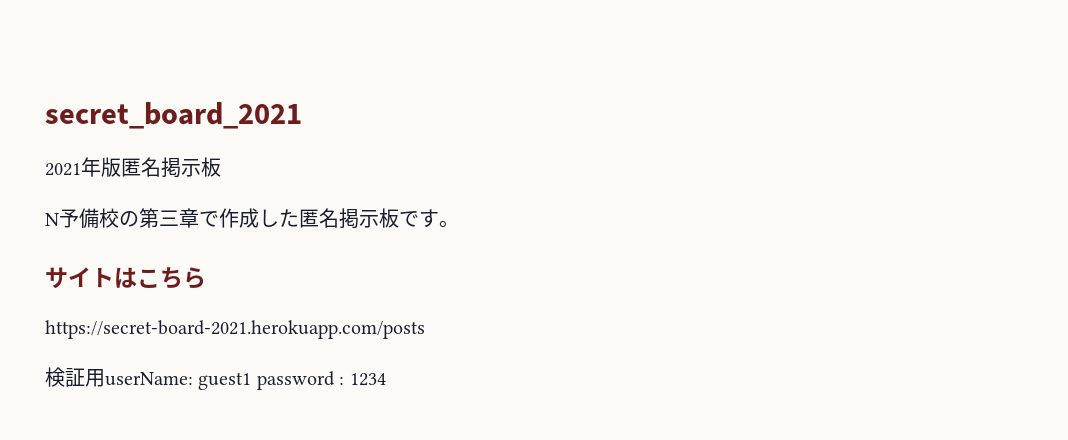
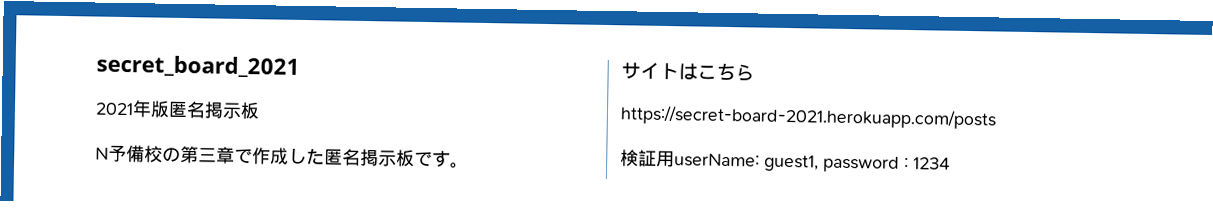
[198,372,252,390] guest1 -> [764,154,819,172] guest1,

